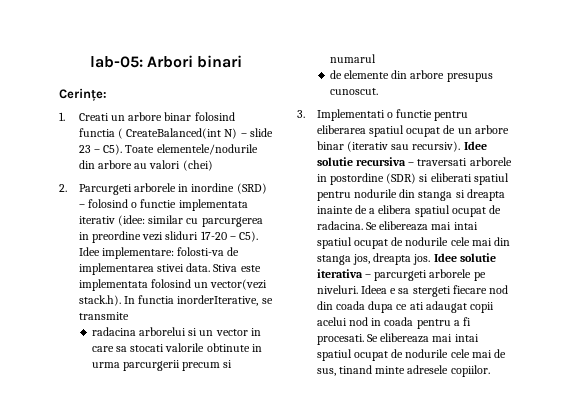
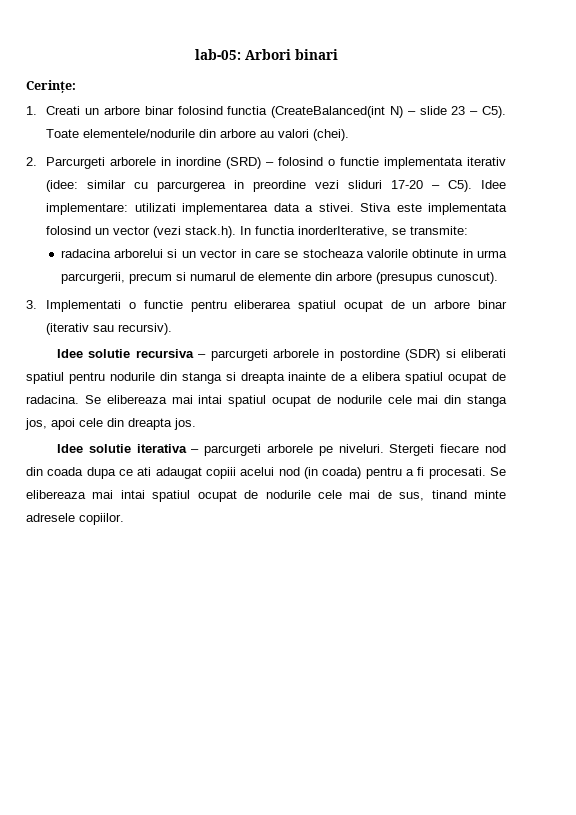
[117,128,222,139] ( CreateBalanced(int -> [271,106,386,118] (CreateBalanced(int
[182,160,213,171] (chei) -> [313,129,350,141] (chei).
[177,247,240,256] [78,263,211,275] folosti-va de implementarea stivei data. -> [134,203,354,215] utilizati implementarea data a stivei.
[210,279,268,290] vector(vezi -> [113,226,182,238] vector (vezi
[78,312,129,320] transmite -> [410,226,469,235] transmite:
[115,344,165,352] sa stocati -> [284,249,364,258] se stocheaza
[122,360,180,371] parcurgerii -> [60,272,125,284] parcurgerii,
(376, 58) // -> (236, 276) none
[446,73,493,82] [329,88,378,95] presupus cunoscut. -> [375,272,498,284] (presupus cunoscut).
(461, 146) none -> (173, 329) //
[417,158,468,166] traversati -> [210,349,268,361] parcurgeti
(370, 259) none -> [51,418,124,430] apoi cele din
(431, 259) none -> (196, 424) //
[360,285,451,297] Ideea e sa stergeti -> [389,444,435,456] Stergeti
[469,302,494,313] copii -> [206,467,236,479] copiii
[371,317,414,326] in coada -> [304,467,362,479] (in coada)

